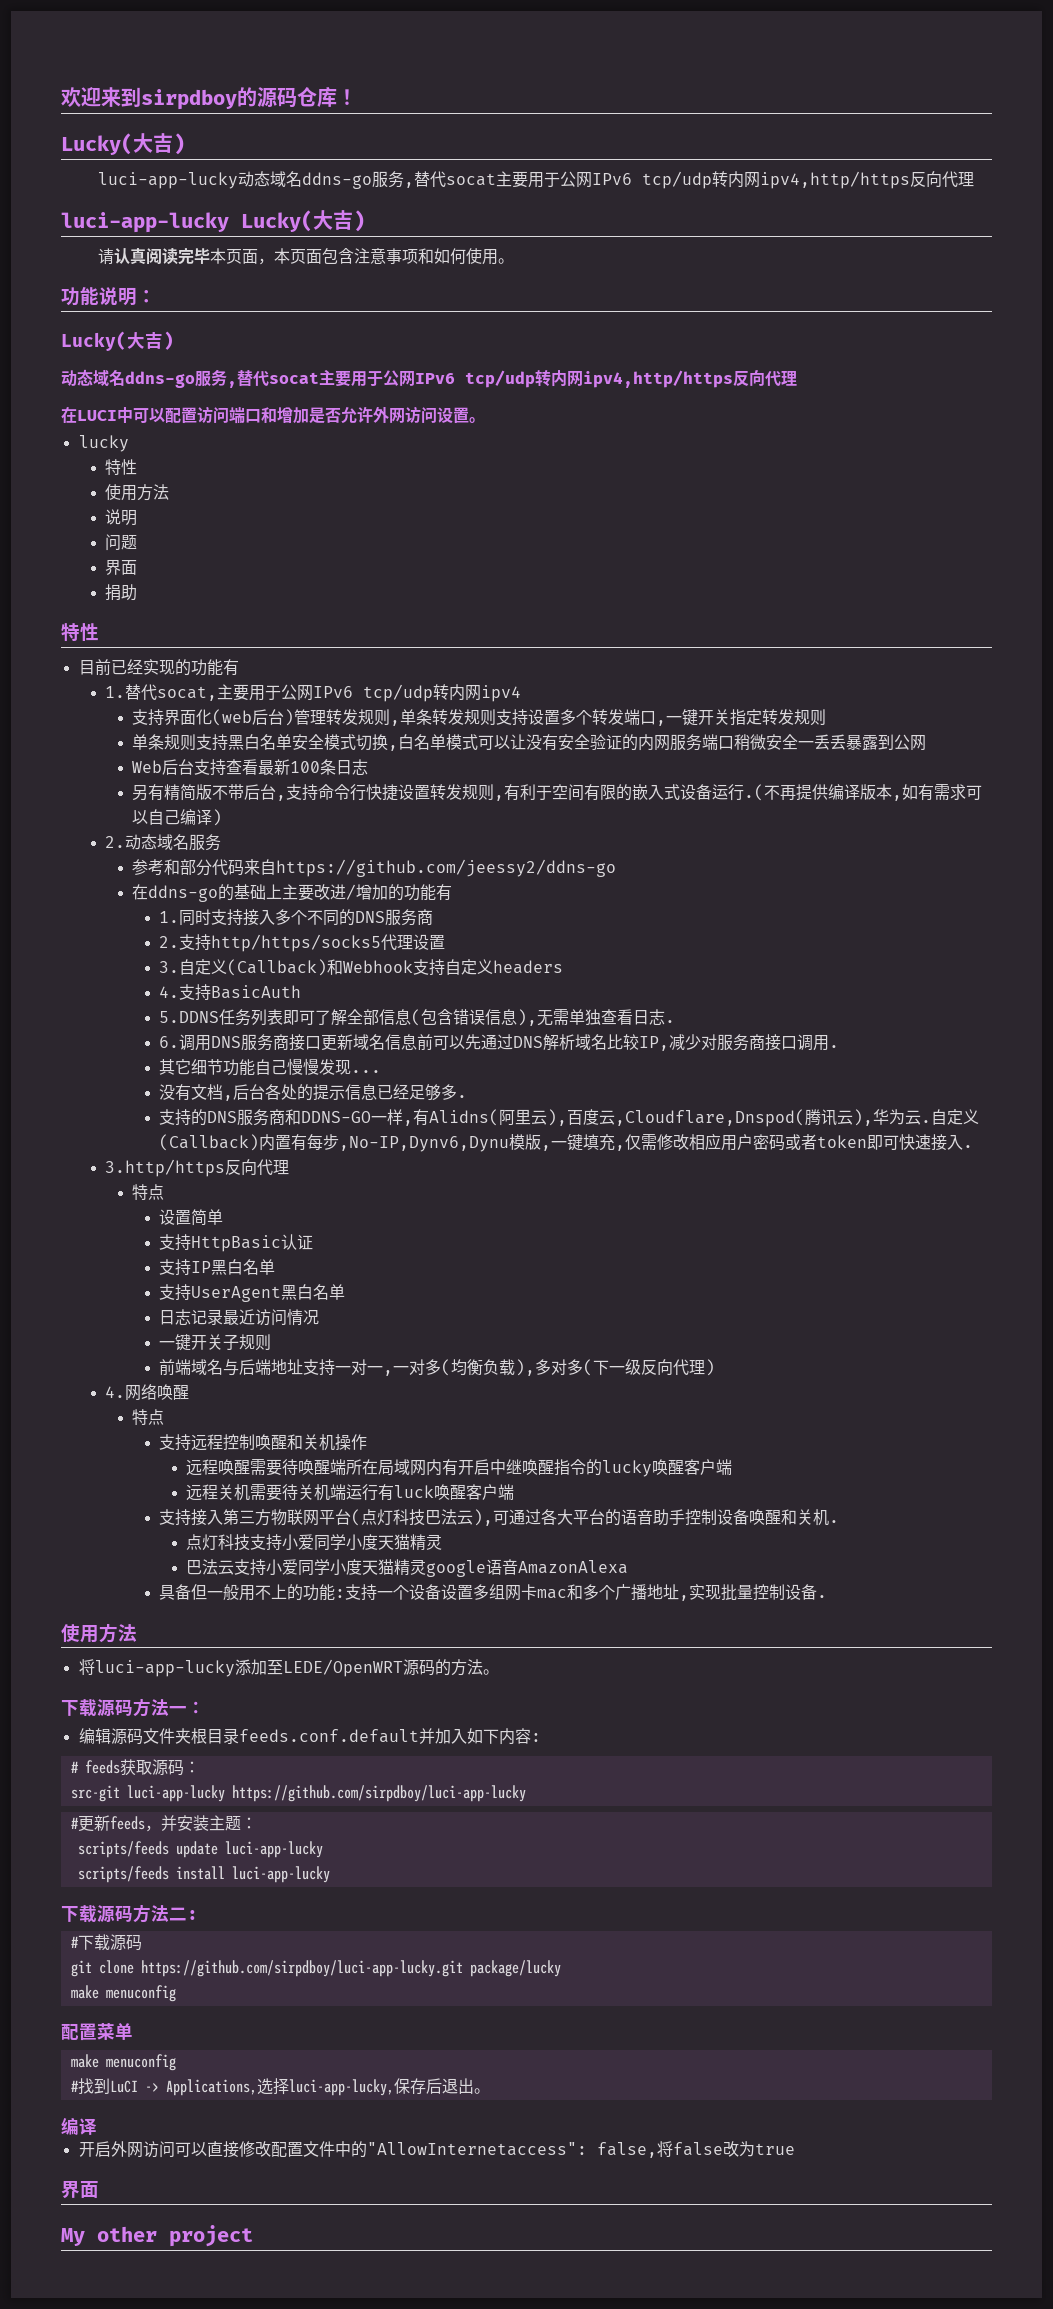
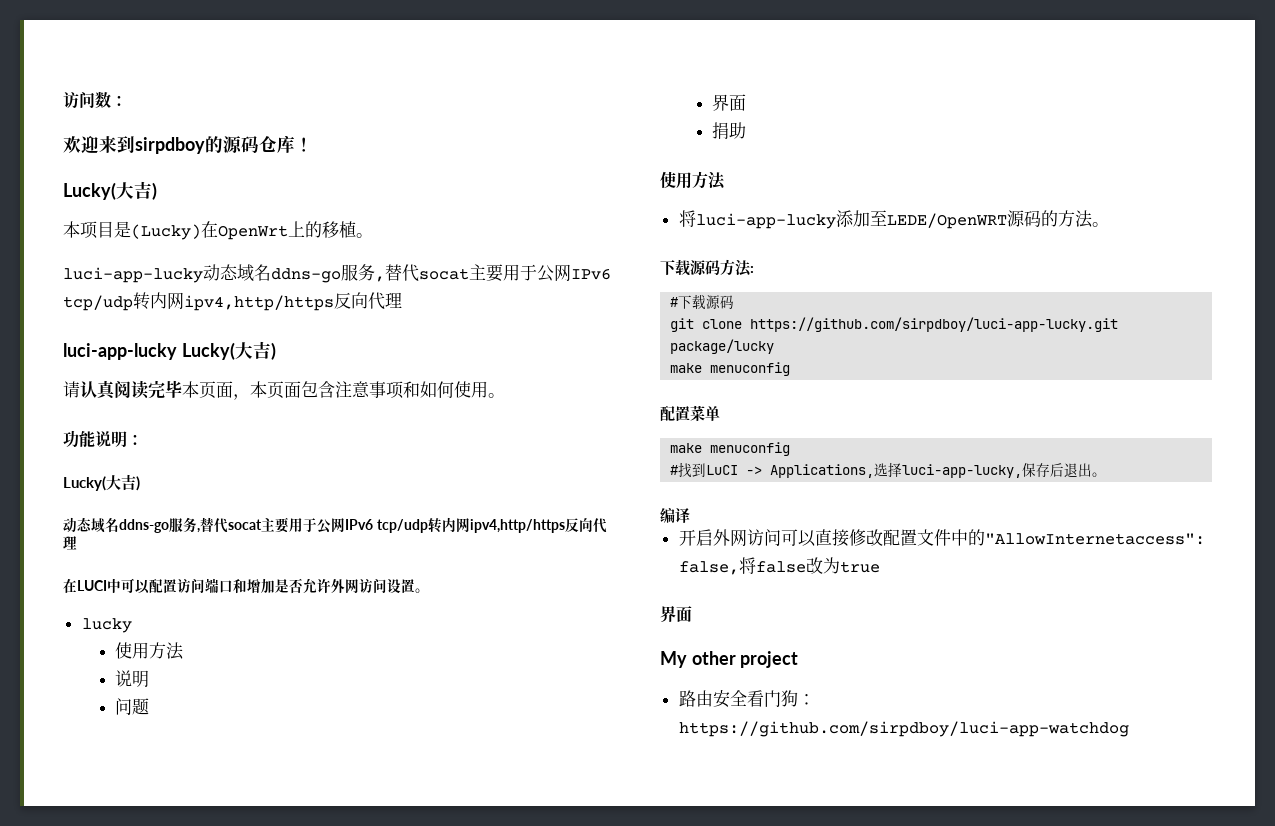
(61, 97) none -> [63,91,127,109] 访问数： //
(185, 144) none -> [63,221,373,240] // 本项目是(Lucky)在OpenWrt上的移植。
[105,459,138,475] // 特性 -> (132, 625) none
[61,623,99,642] [78,659,239,676] [105,684,522,702] [132,709,827,726] [132,734,927,751] [132,759,369,776] [132,784,983,801] [132,809,223,826] [105,834,222,851] [132,859,617,877] [132,884,453,902] [159,909,434,926] [159,934,446,952] [159,959,564,976] [159,984,302,1001] [159,1009,676,1026] [159,1034,840,1051] [159,1058,382,1076] [159,1084,468,1101] [159,1109,980,1127] [159,1133,974,1152] [105,1159,290,1177] [132,1184,165,1200] [159,1209,224,1226] [159,1234,314,1252] [159,1259,276,1276] [159,1284,346,1302] [159,1309,320,1326] [159,1334,272,1351] [159,1359,716,1376] [105,1383,190,1401] [132,1409,165,1425] [159,1434,368,1451] [186,1459,733,1477] [186,1484,515,1501] [159,1509,840,1526] [186,1534,443,1551] [186,1559,629,1577] [159,1584,828,1601] // 特性 // 目前已经实现的功能有 // 1.替代socat,主要用于公网IPv6 tcp/udp转内网ipv4 // 支持界面化(web后台)管理转发规则,单条转发规则支持设置多个转发端口,一键开关指定转发规则 // 单条规则支持黑白名单安全模式切换,白名单模式可以让没有安全验证的内网服务端口稍微安全一丢丢暴露到公网 // Web后台支持查看最新100条日志 // 另有精简版不带后台,支持命令行快捷设置转发规则,有利于空间有限的嵌入式设备运行.(不再提供编译版本,如有需求可以自己编译) // 2.动态域名服务 // 参考和部分代码来自https://github.com/jeessy2/ddns-go // 在ddns-go的基础上主要改进/增加的功能有 // 1.同时支持接入多个不同的DNS服务商 // 2.支持http/https/socks5代理设置 // 3.自定义(Callback)和Webhook支持自定义headers // 4.支持BasicAuth // 5.DDNS任务列表即可了解全部信息(包含错误信息),无需单独查看日志. // 6.调用DNS服务商接口更新域名信息前可以先通过DNS解析域名比较IP,减少对服务商接口调用. // 其它细节功能自己慢慢发现... // 没有文档,后台各处的提示信息已经足够多. // 支持的DNS服务商和DDNS-GO一样,有Alidns(阿里云),百度云,Cloudflare,Dnspod(腾讯云),华为云.自定义(Callback)内置有每步,No-IP,Dynv6,Dynu模版,一键填充,仅需修改相应用户密码或者token即可快速接入. // 3.http/https反向代理 // 特点 // 设置简单 // 支持HttpBasic认证 // 支持IP黑白名单 // 支持UserAgent黑白名单 // 日志记录最近访问情况 // 一键开关子规则 // 前端域名与后端地址支持一对一,一对多(均衡负载),多对多(下一级反向代理) // 4.网络唤醒 // 特点 // 支持远程控制唤醒和关机操作 // 远程唤醒需要待唤醒端所在局域网内有开启中继唤醒指令的lucky唤醒客户端 // 远程关机需要待关机端运行有luck唤醒客户端 // 支持接入第三方物联网平台(点灯科技巴法云),可通过各大平台的语音助手控制设备唤醒和关机. // 点灯科技支持小爱同学小度天猫精灵 // 巴法云支持小爱同学小度天猫精灵google语音AmazonAlexa // 具备但一般用不上的功能:支持一个设备设置多组网卡mac和多个广播地址,实现批量控制设备. -> (747, 130) none
[169,1701,205,1714] [78,1728,541,1745] [70,1759,200,1776] [70,1785,526,1802] [70,1815,257,1832] [77,1841,323,1858] [77,1866,330,1883] [61,1904,187,1923] 一： // 编辑源码文件夹根目录feeds.conf.default并加入如下内容: // # feeds获取源码： // src-git luci-app-lucky https://github.com/sirpdboy/luci-app-lucky // #更新feeds，并安装主题： // scripts/feeds update luci-app-lucky // scripts/feeds install luci-app-lucky // 下载源码方法二 -> (752, 268) none
(253, 2236) none -> [678,690,815,708] [678,721,1129,737] // 路由安全看门狗：https://github.com/sirpdboy/luci-app-watchdog

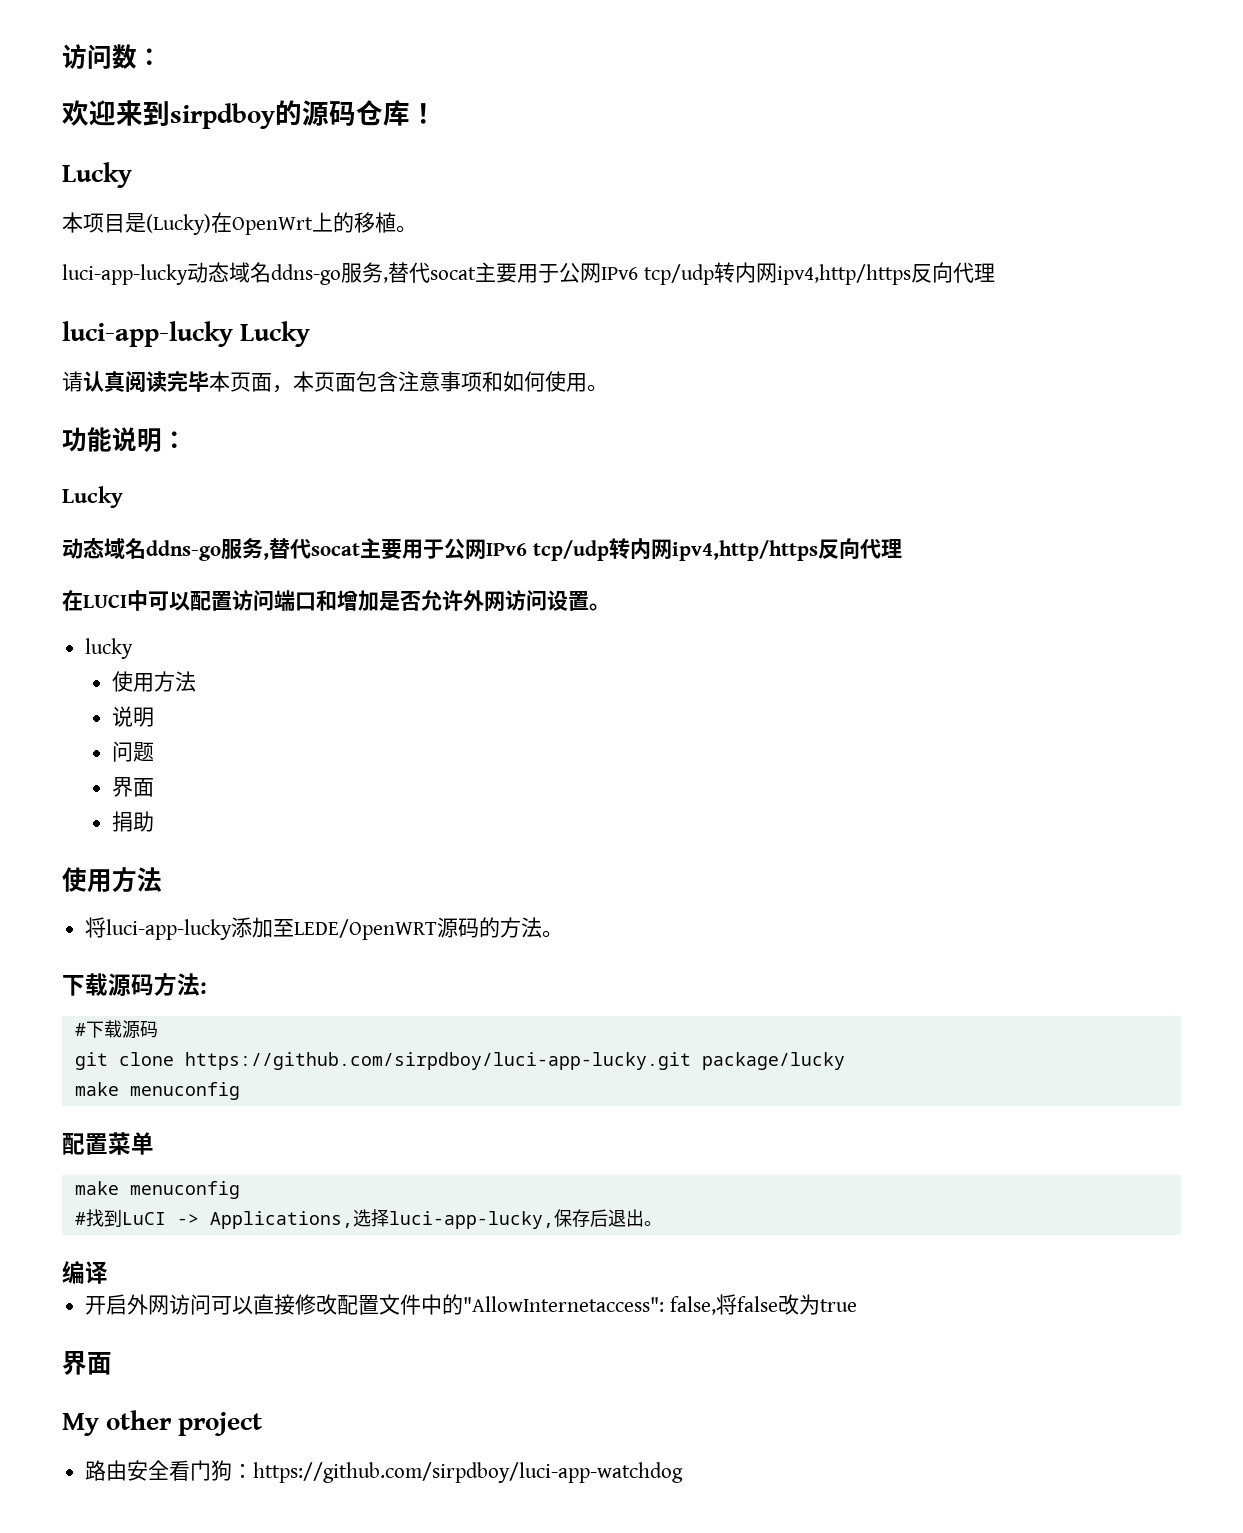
[63,181,157,200] Lucky(大吉) -> [62,162,132,188] Lucky
[181,341,276,360] Lucky(大吉) -> [240,321,311,347] Lucky
[63,474,140,491] Lucky(大吉) -> [62,486,123,508] Lucky

